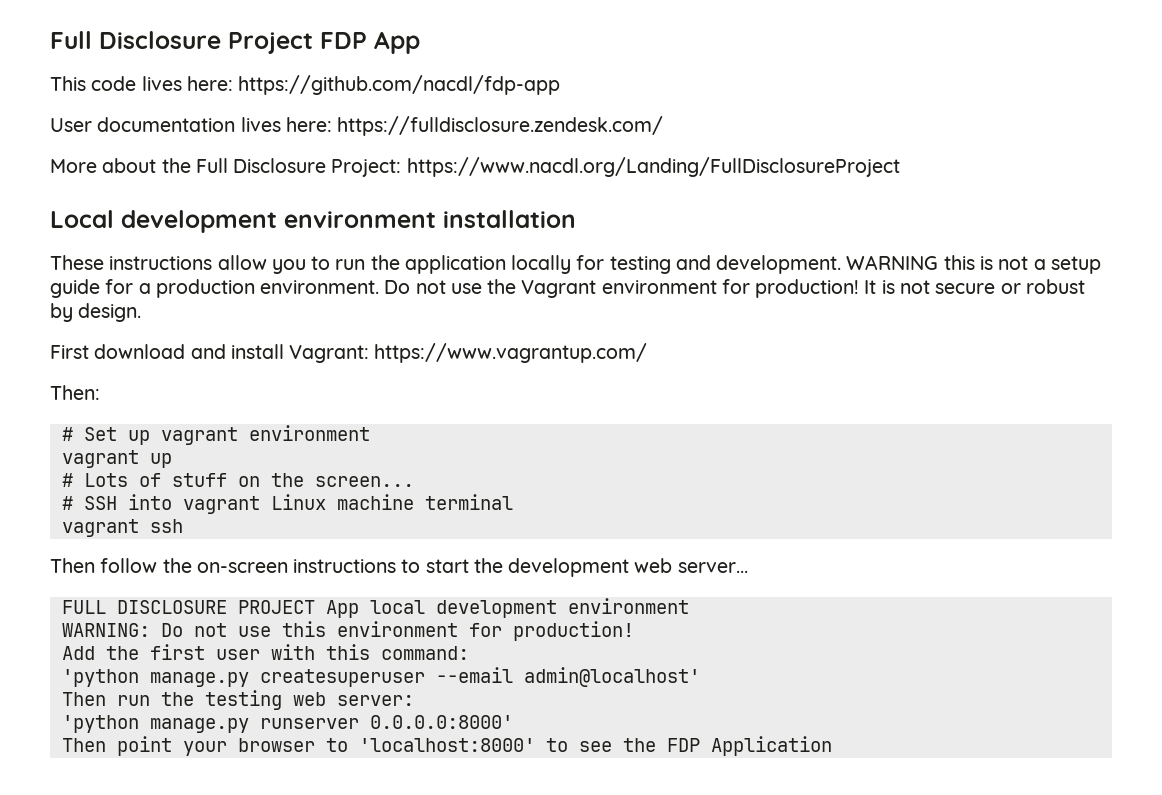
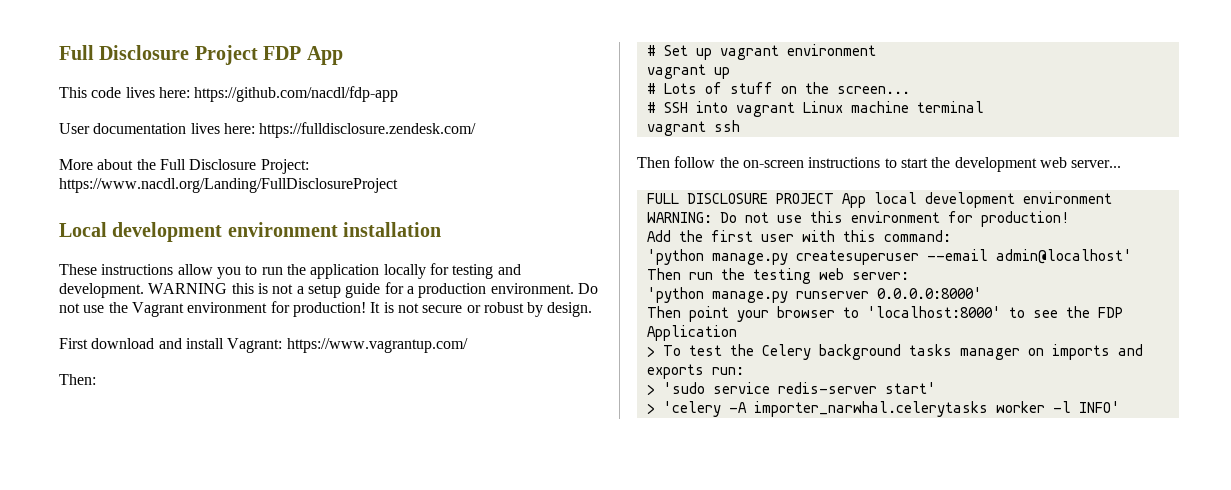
(832, 746) none -> [646,344,1143,360] [646,364,744,379] [646,382,936,395] [646,401,1120,417] // > To test the Celery background tasks manager on imports and exports run: // > 'sudo service redis-server start' // > 'celery -A importer_narwhal.celerytasks worker -l INFO'

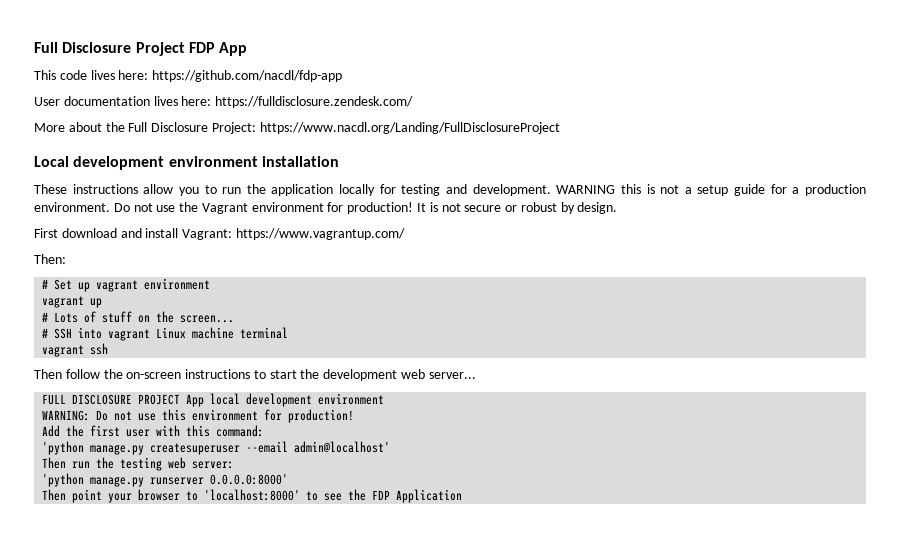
[646,344,1143,360] [646,364,744,379] [646,382,936,395] [646,401,1120,417] // > To test the Celery background tasks manager on imports and exports run: // > 'sudo service redis-server start' // > 'celery -A importer_narwhal.celerytasks worker -l INFO' -> (463, 496) none

